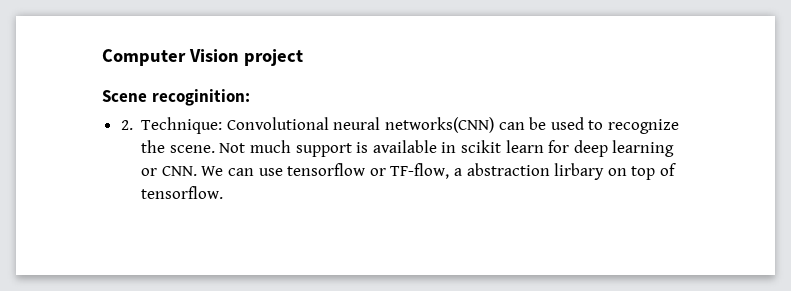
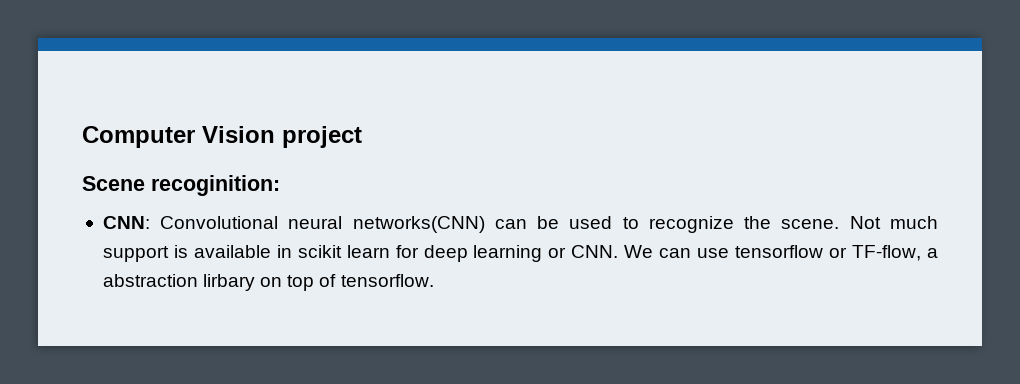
[120,117,223,134] 2. Technique: -> [102,216,150,229] CNN:

